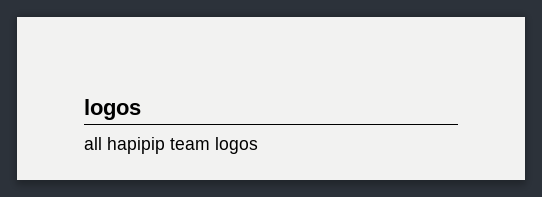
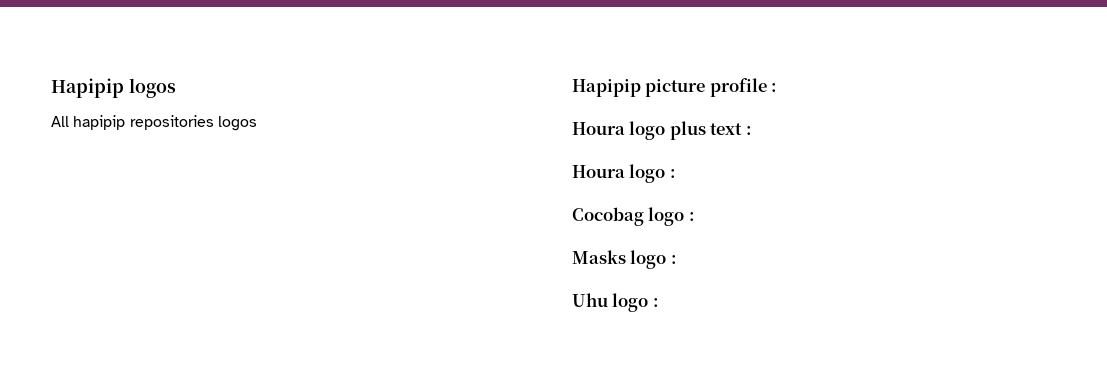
[84,99,141,120] [84,137,258,154] logos // all hapipip team logos -> [51,78,176,98] [51,115,257,131] [572,78,778,97] [572,121,752,140] [572,164,676,183] [572,207,695,226] [572,250,677,269] [572,293,659,312] Hapipip logos // All hapipip repositories logos // Hapipip picture profile : // Houra logo plus text : // Houra logo : // Cocobag logo : // Masks logo : // Uhu logo :

